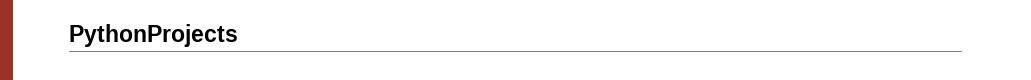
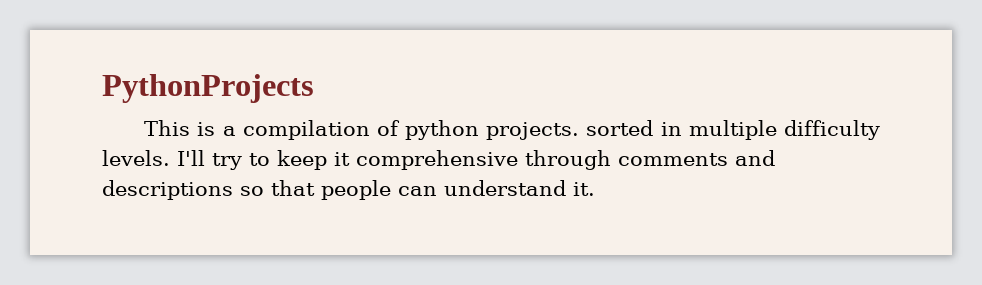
(238, 35) none -> [144,120,880,140] [102,150,775,170] [102,180,595,200] // This is a compilation of python projects. sorted in multiple difficulty levels. I'll try to keep it comprehensive through comments and descriptions so that people can understand it.

